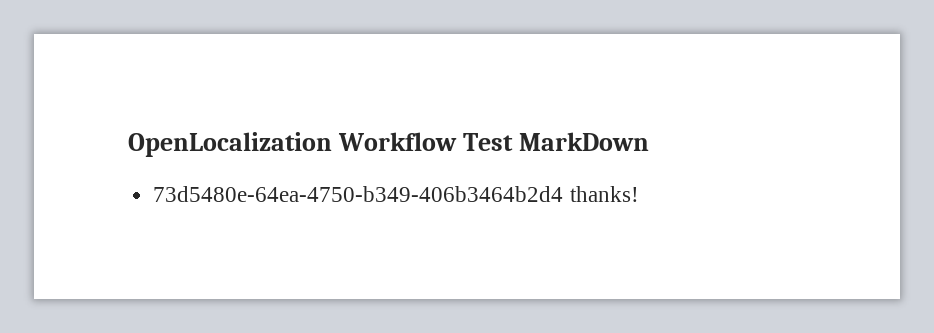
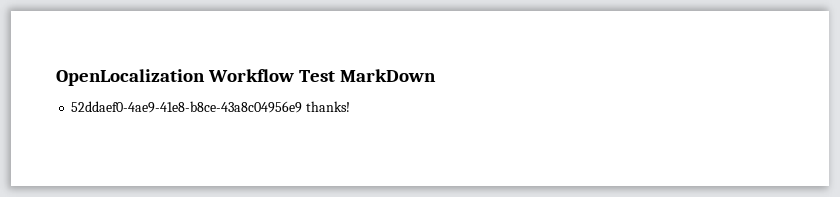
[153,186,564,202] 73d5480e-64ea-4750-b349-406b3464b2d4 -> [71,101,303,113] 52ddaef0-4ae9-41e8-b8ce-43a8c04956e9

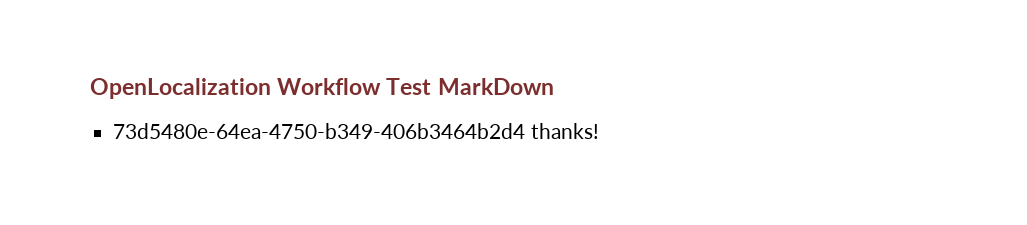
[71,101,303,113] 52ddaef0-4ae9-41e8-b8ce-43a8c04956e9 -> [113,123,526,139] 73d5480e-64ea-4750-b349-406b3464b2d4

